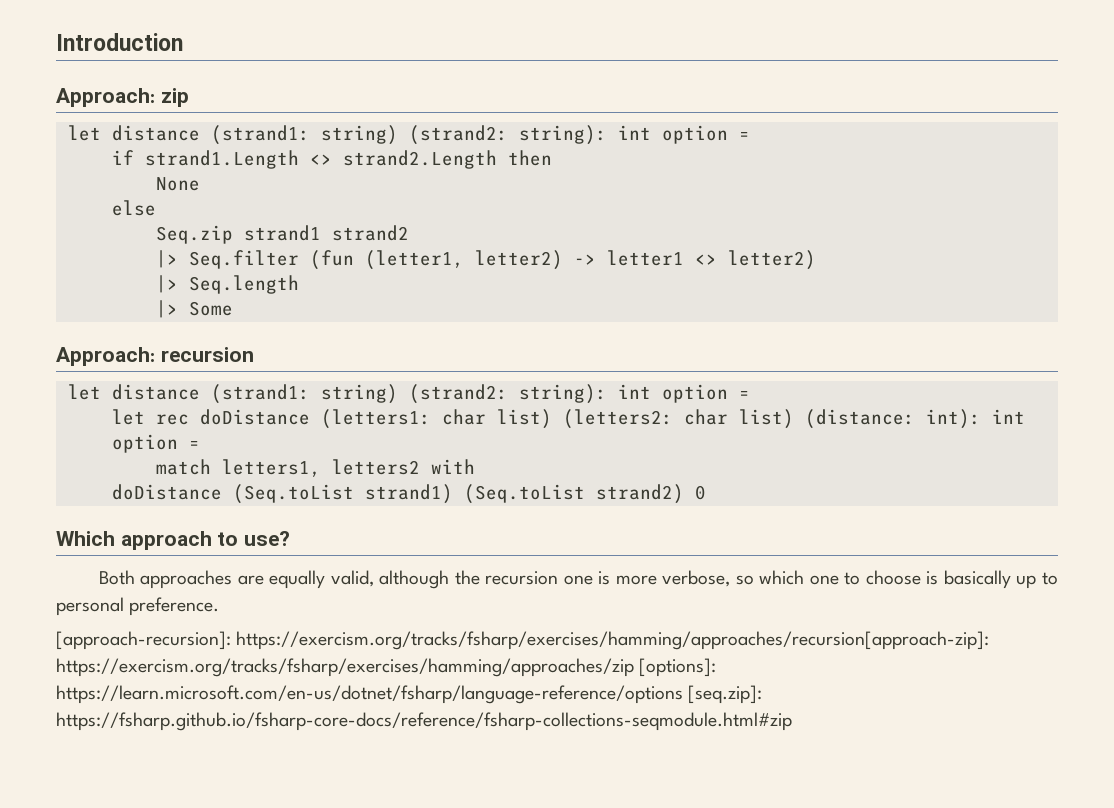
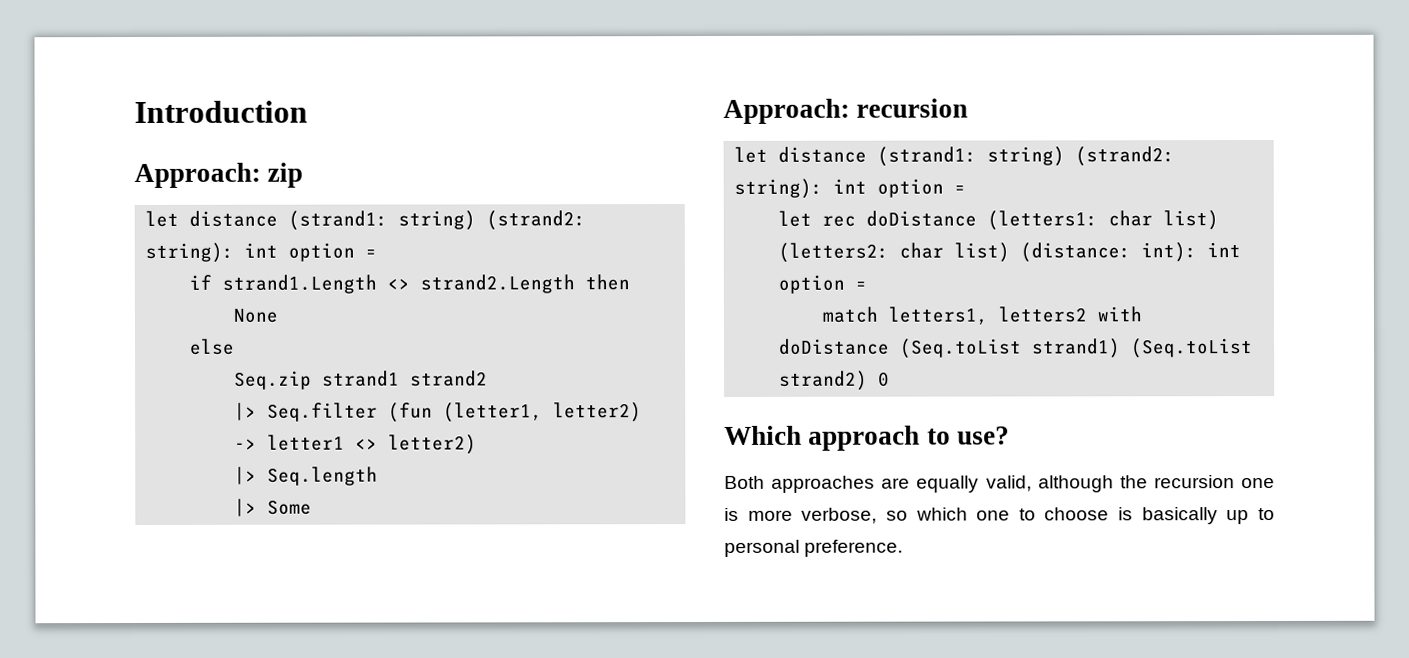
[56,631,990,650] [56,658,717,677] [56,685,763,704] [56,712,792,731] // [approach-recursion]: https://exercism.org/tracks/fsharp/exercises/hamming/approaches/recursion[approach-zip]: https://exercism.org/tracks/fsharp/exercises/hamming/approaches/zip [options]: https://learn.microsoft.com/en-us/dotnet/fsharp/language-reference/options [seq.zip]: https://fsharp.github.io/fsharp-core-docs/reference/fsharp-collections-seqmodule.html#zip -> (904, 548) none

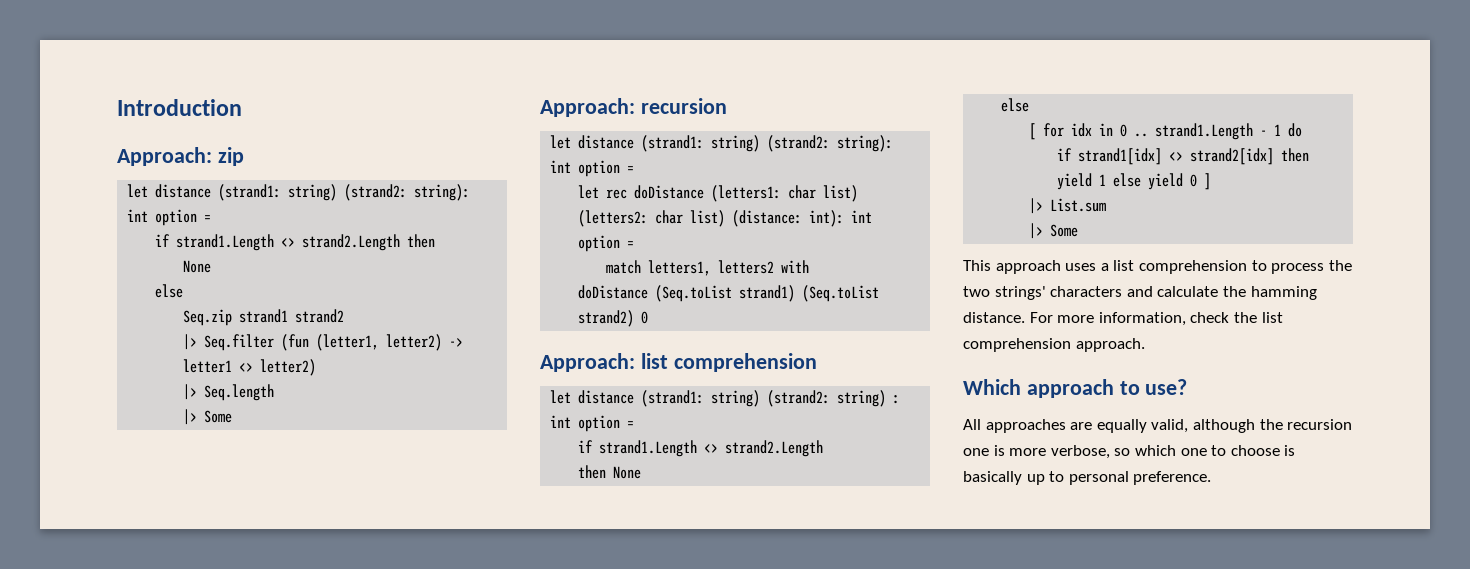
(891, 379) none -> [540,353,817,372] [550,390,901,407] [550,415,635,432] [578,440,824,457] [578,465,642,479] [1001,98,1030,112] [1029,123,1303,140] [1057,148,1310,165] [1057,173,1212,190] [1029,198,1107,214] [1029,223,1079,239] [963,260,1352,274] [963,286,1317,300] [963,312,1283,326] [963,338,1145,352] // Approach: list comprehension // let distance (strand1: string) (strand2: string) : int option = // if strand1.Length <> strand2.Length // then None // else // [ for idx in 0 .. strand1.Length - 1 do // if strand1[idx] <> strand2[idx] then yield 1 else yield 0 ] // |> List.sum // |> Some // This approach uses a list comprehension to process the two strings' characters and calculate the hamming distance. For more information, check the list comprehension approach.
[724,475,765,489] Both -> [963,419,981,430] All

